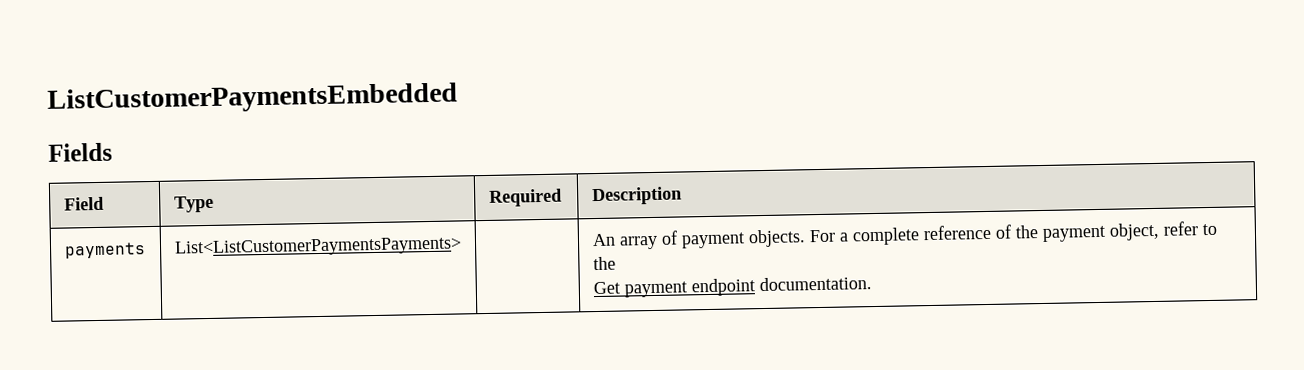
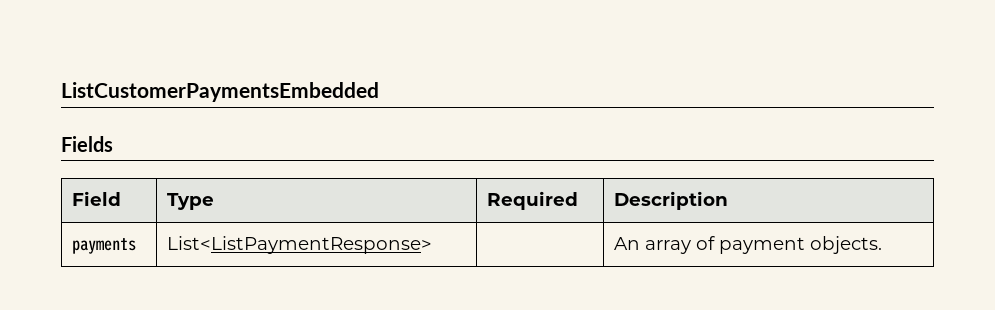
[173,236,462,258] List<ListCustomerPaymentsPayments> -> [166,236,432,254] List<ListPaymentResponse>
[808,221,1217,246] [592,256,616,271] [592,276,872,298] For a complete reference of the payment object, refer to the // Get payment endpoint documentation. -> (882, 245) none

